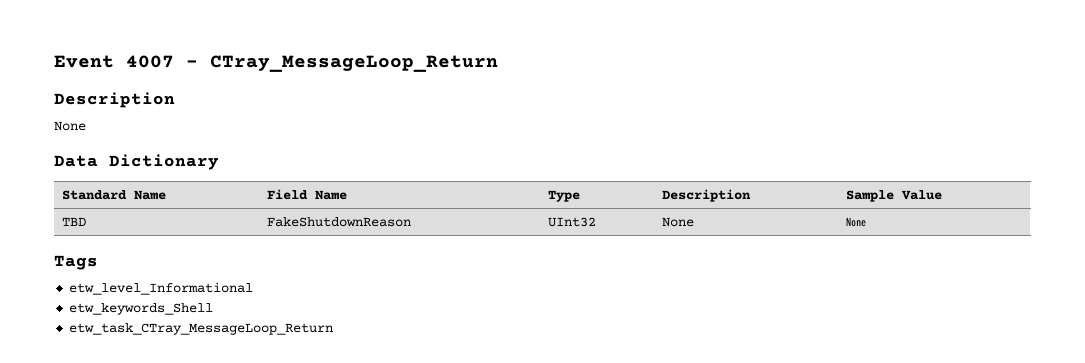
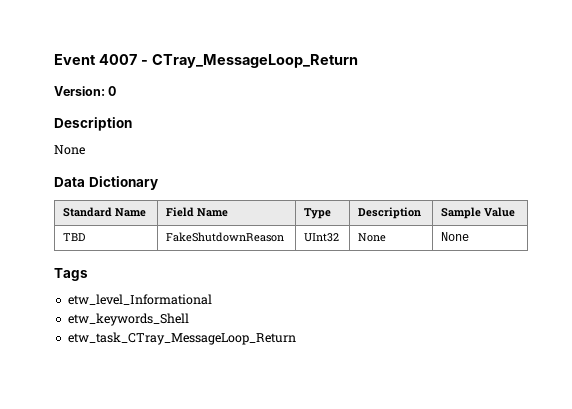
(498, 63) none -> [54,86,117,96] // Version: 0

